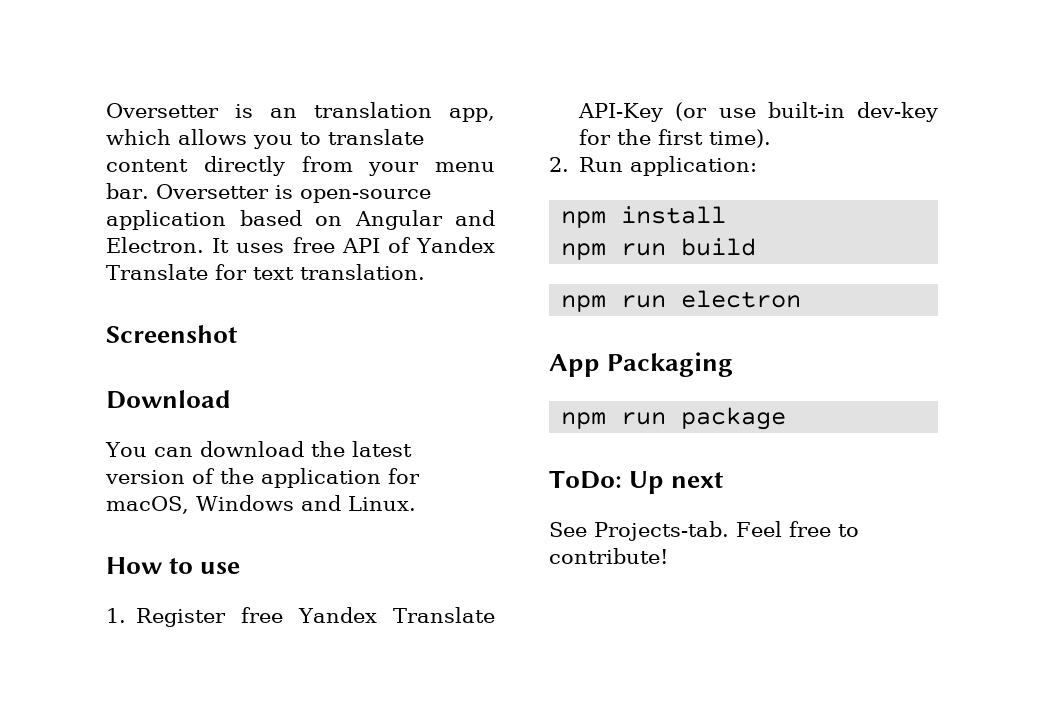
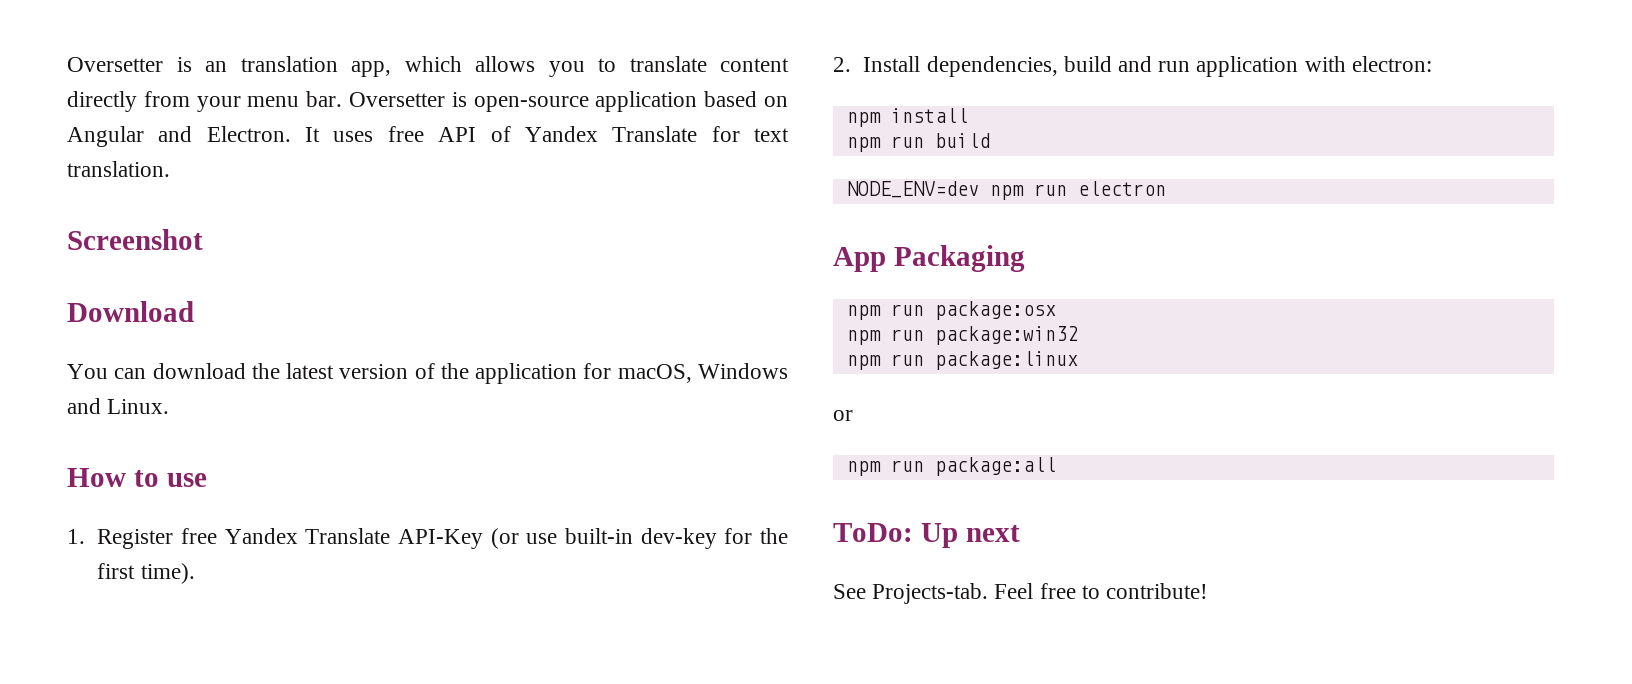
[579,156,758,176] Run application: -> [863,56,1432,77] Install dependencies, build and run application with electron:
(757, 247) none -> [846,181,979,198] NODE_ENV=dev
[681,407,787,430] package -> [934,301,1056,320] [846,326,1078,345] [846,351,1078,370] [833,410,853,421] [846,457,1056,476] package:osx // npm run package:win32 // npm run package:linux // or // npm run package:all

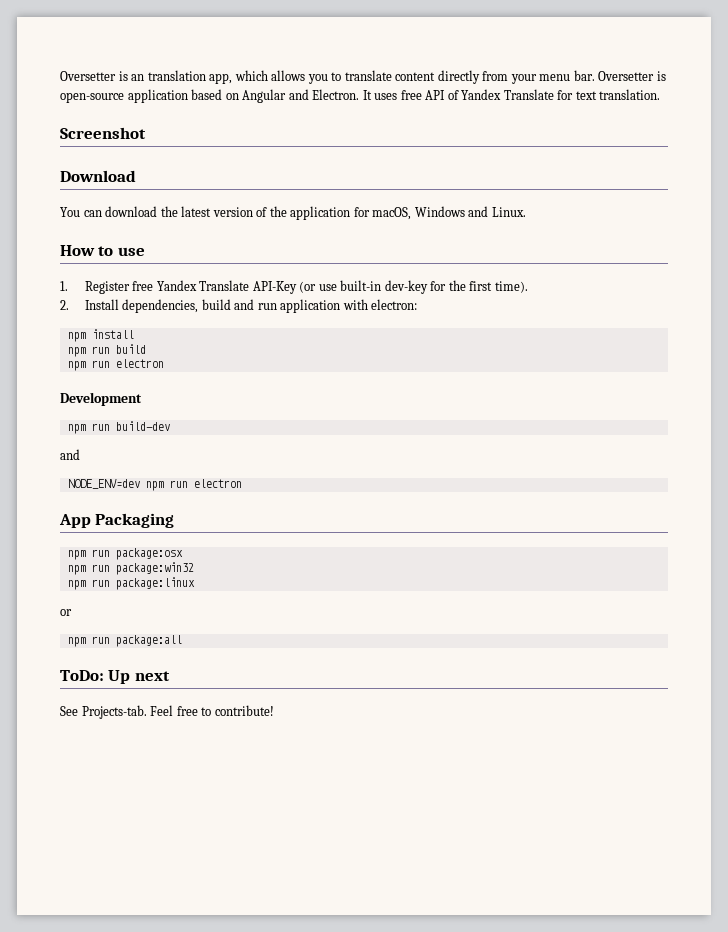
(990, 140) none -> [67,359,164,371] [60,392,142,406] [67,421,170,434] [60,449,80,460] // npm run electron // Development // npm run build-dev // and

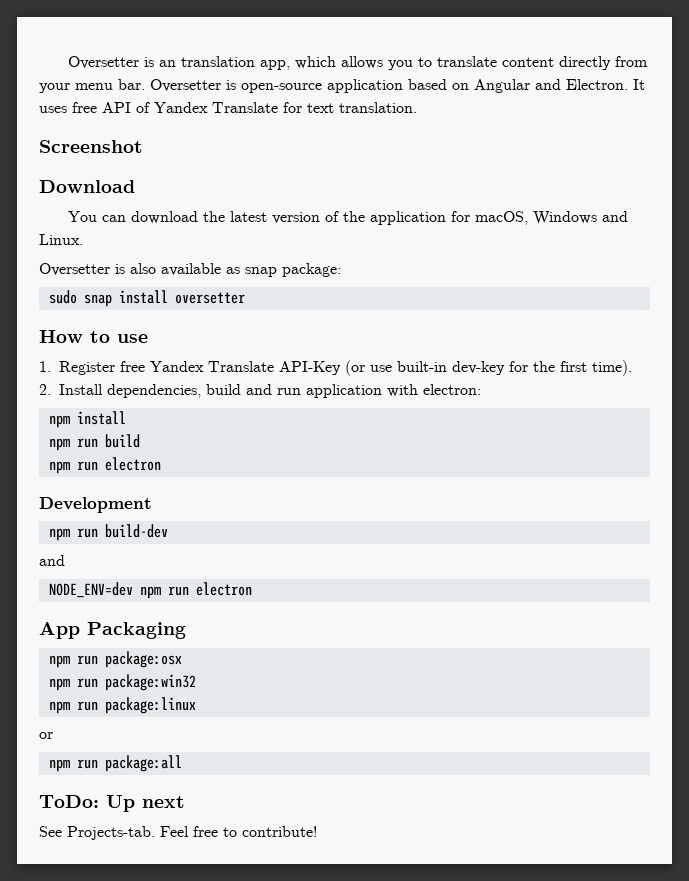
(526, 212) none -> [39,263,341,277] [48,290,245,307] // Oversetter is also available as snap package: // sudo snap install oversetter

